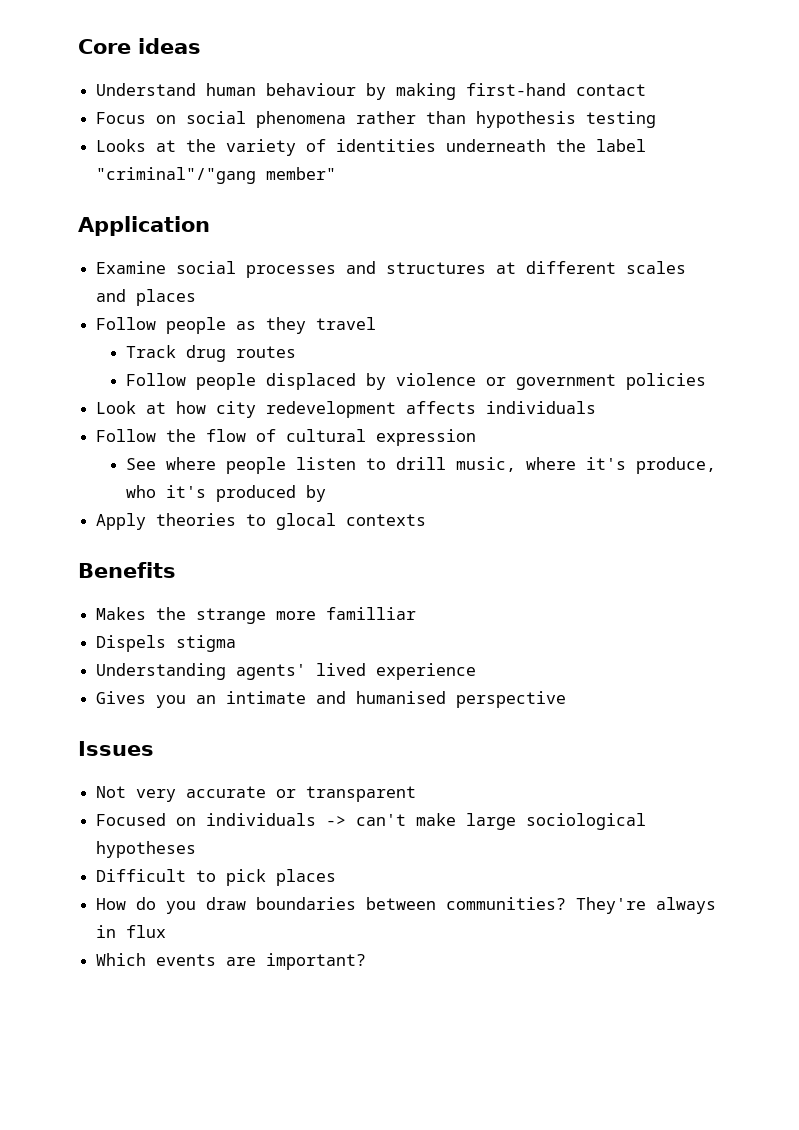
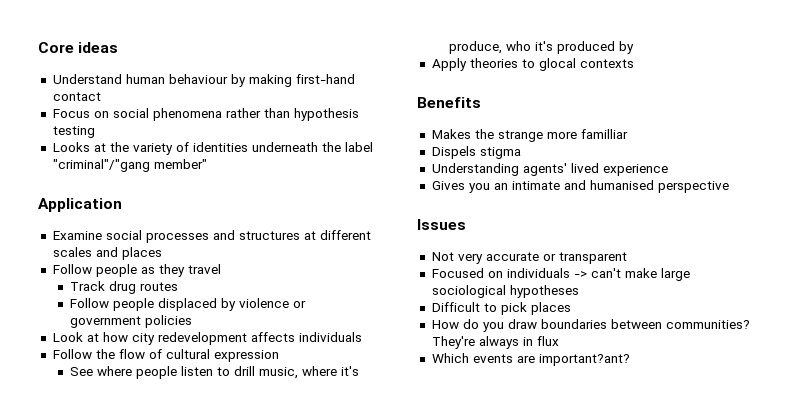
[266,953,367,970] important? -> [538,354,630,366] important?ant?

